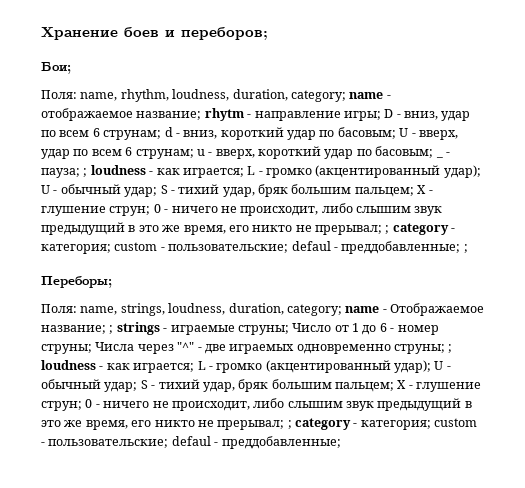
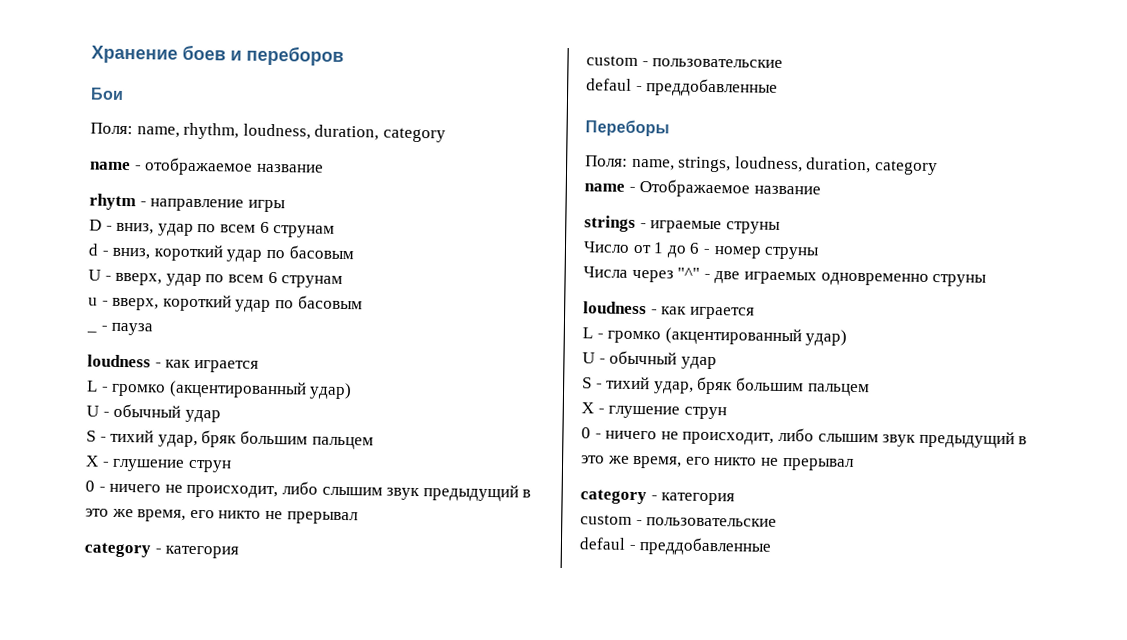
[181,27,268,40] [41,62,71,74] переборов; // Бои; -> [246,45,344,66] [90,87,124,100] переборов // Бои
[290,90,346,102] category; -> [382,127,446,143] category //
[136,111,202,120] название; -> [255,163,324,173] название //
[343,111,381,121] игры; -> [247,199,286,213] игры //
[103,130,162,140] струнам; -> [273,225,336,238] струнам //
[337,127,396,139] басовым; -> [288,245,354,260] басовым //
[135,149,194,159] струнам; -> [281,275,344,289] струнам //
[375,146,434,158] басовым; -> [297,295,363,310] басовым //
[41,165,481,178] [41,184,433,197] [41,206,151,216] пауза; ; loudness - как играется; L - громко (акцентированный удар); U - обычный удар; S - тихий удар, бряк большим пальцем; X - глушение струн; -> [111,322,154,336] [87,354,259,373] [86,380,353,400] [86,403,221,423] [86,429,374,450] [85,455,232,473] пауза // loudness - как играется // L - громко (акцентированный удар) // U - обычный удар // S - тихий удар, бряк большим пальцем // X - глушение струн //
[315,223,456,235] [41,241,468,254] [41,276,112,288] прерывал; ; category - категория; custom - пользовательские; defaul - преддобавленные; ; // Переборы; -> [286,511,359,525] [84,542,240,559] [586,55,784,68] [586,78,779,97] [585,119,670,137] прерывал // category - категория // custom - пользовательские // defaul - преддобавленные // Переборы
[286,304,342,316] category; -> [874,160,938,176] category //
[41,325,114,334] название; ; -> [753,185,821,195] название //
[237,325,289,335] струны; -> [725,221,781,234] струны //
[41,344,92,354] струны; -> [764,246,821,260] струны //
[394,344,453,354] [41,360,451,373] [41,379,482,392] [41,401,82,411] струны; ; loudness - как играется; L - громко (акцентированный удар); U - обычный удар; S - тихий удар, бряк большим пальцем; X - глушение струн; -> [932,274,988,287] [583,301,755,320] [582,327,848,346] [582,350,717,370] [582,376,870,397] [581,402,727,420] струны // loudness - как играется // L - громко (акцентированный удар) // U - обычный удар // S - тихий удар, бряк большим пальцем // X - глушение струн //
[217,418,478,430] [41,436,341,449] прерывал; ; category - категория; custom - пользовательские; defaul - преддобавленные; -> [781,457,855,471] [580,489,736,506] [580,514,778,527] [579,537,773,556] прерывал // category - категория // custom - пользовательские // defaul - преддобавленные

